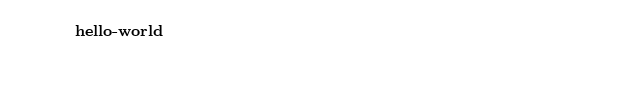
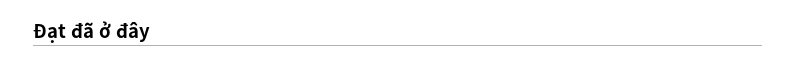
[75,25,163,37] hello-world -> [33,21,150,43] Đạt đã ở đây

